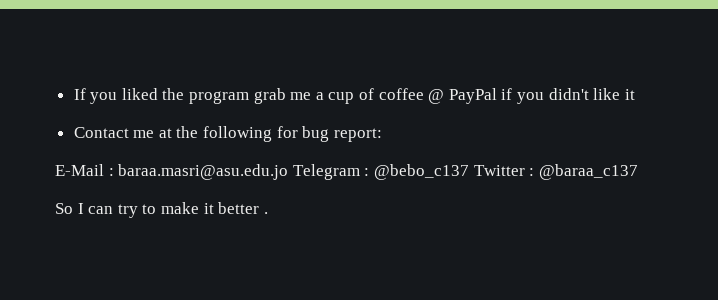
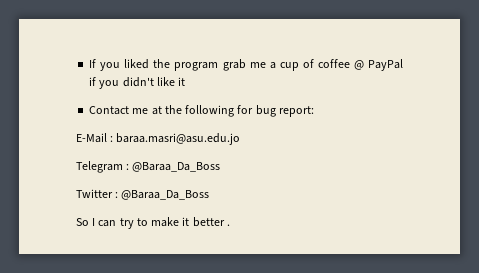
(289, 172) none -> (241, 139) //
[373,164,469,180] @bebo_c137 -> [132,162,221,172] @Baraa_Da_Boss //
[538,164,638,180] @baraa_c137 -> [121,190,210,200] @Baraa_Da_Boss

